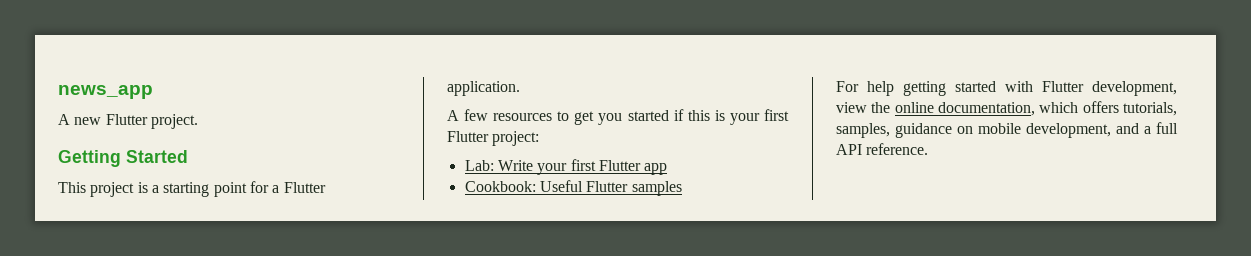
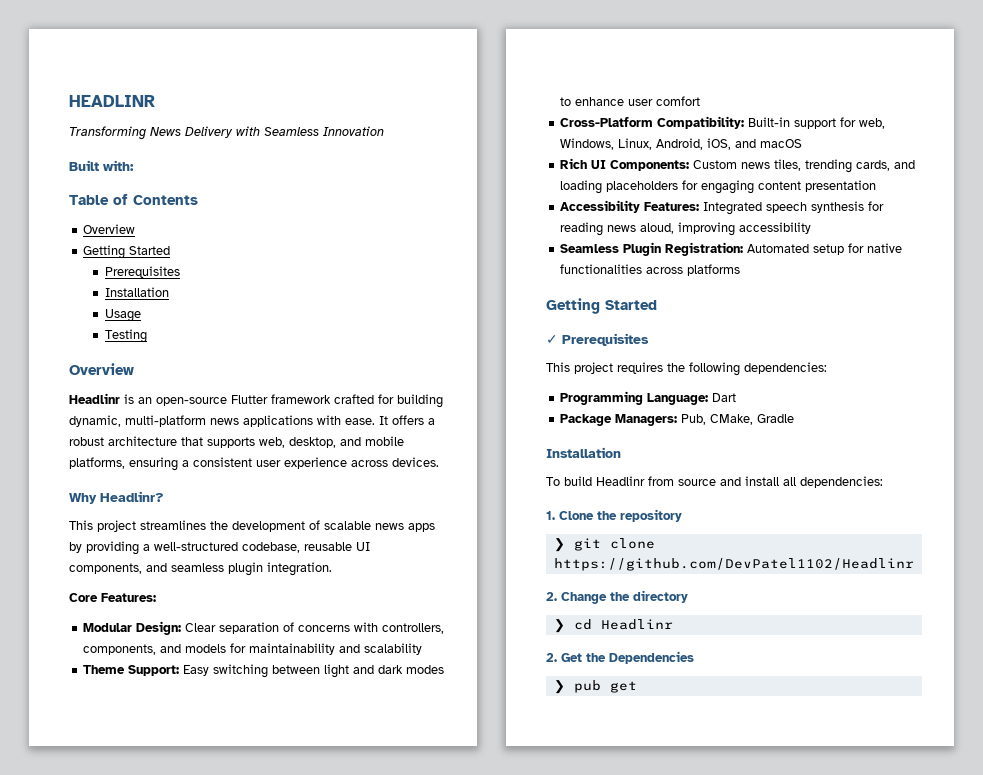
[58,85,153,99] [58,114,198,129] [58,150,188,167] [58,181,326,197] [447,81,520,96] [447,109,789,125] [447,131,540,146] [464,159,668,175] [464,180,682,196] [836,81,1177,96] [836,101,1177,116] [836,122,1178,138] [836,143,929,155] news_app // A new Flutter project. // Getting Started // This project is a starting point for a Flutter application. // A few resources to get you started if this is your first Flutter project: // Lab: Write your first Flutter app // Cookbook: Useful Flutter samples // For help getting started with Flutter development, view the online documentation, which offers tutorials, samples, guidance on mobile development, and a full API reference. -> [69,95,155,107] [69,126,384,140] [69,160,134,171] [69,194,198,205] [83,224,136,234] [83,245,171,259] [104,266,180,278] [104,287,169,297] [104,309,141,322] [104,329,147,343] [69,363,134,375] [69,393,443,408] [69,415,435,427] [69,436,404,448] [69,457,439,471] [69,491,164,504] [69,520,435,532] [69,541,370,555] [69,562,332,576] [69,593,156,602] [83,621,445,635] [83,643,423,655] [83,664,445,678] [560,96,701,106] [560,116,886,129] [560,138,803,150] [560,158,916,173] [560,180,877,194] [560,200,885,215] [560,222,812,236] [560,242,903,256] [560,264,741,276] [546,298,657,314] [546,333,649,346] [546,362,827,376] [560,391,737,405] [560,414,795,426] [546,447,621,458] [546,476,883,488] [546,509,682,522] [553,538,655,552] [553,558,914,571] [546,590,688,604] [553,619,673,633] [546,651,694,664] [553,680,637,694] HEADLINR // Transforming News Delivery with Seamless Innovation // Built with: // Table of Contents // Overview // Getting Started // Prerequisites // Installation // Usage // Testing // Overview // Headlinr is an open-source Flutter framework crafted for building dynamic, multi-platform news applications with ease. It offers a robust architecture that supports web, desktop, and mobile platforms, ensuring a consistent user experience across devices. // Why Headlinr? // This project streamlines the development of scalable news apps by providing a well-structured codebase, reusable UI components, and seamless plugin integration. // Core Features: // Modular Design: Clear separation of concerns with controllers, components, and models for maintainability and scalability // Theme Support: Easy switching between light and dark modes to enhance user comfort // Cross-Platform Compatibility: Built-in support for web, Windows, Linux, Android, iOS, and macOS // Rich UI Components: Custom news tiles, trending cards, and loading placeholders for engaging content presentation // Accessibility Features: Integrated speech synthesis for reading news aloud, improving accessibility // Seamless Plugin Registration: Automated setup for native functionalities across platforms // Getting Started // ✓ Prerequisites // This project requires the following dependencies: // Programming Language: Dart // Package Managers: Pub, CMake, Gradle // Installation // To build Headlinr from source and install all dependencies: // 1. Clone the repository // ❯ git clone https://github.com/DevPatel1102/Headlinr // 2. Change the directory // ❯ cd Headlinr // 2. Get the Dependencies // ❯ pub get

